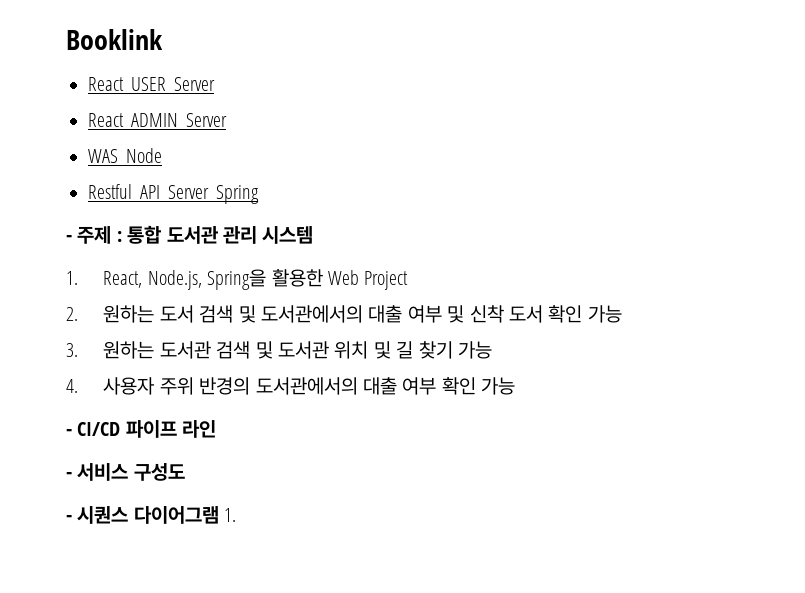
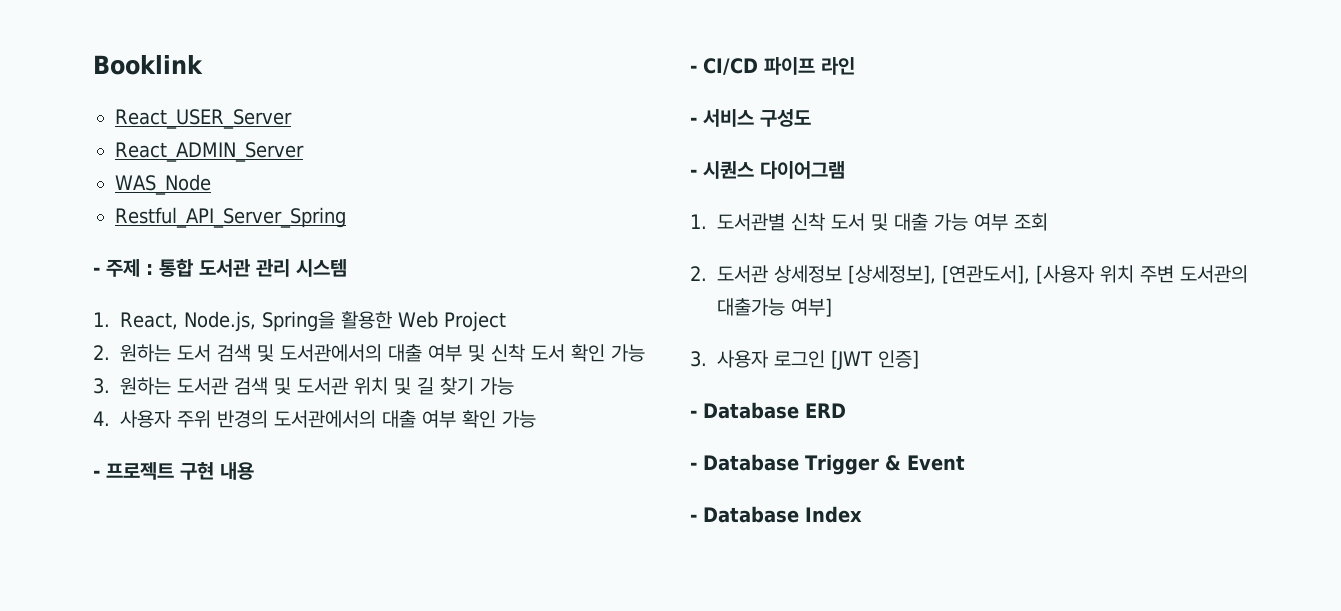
(516, 386) none -> [93,462,254,480] // - 프로젝트 구현 내용
[224,508,237,522] 1. -> [690,213,1048,231] [690,265,1248,284] [717,298,832,317] [690,350,919,370] [690,402,846,419] [690,454,965,475] [690,506,862,523] // 1. 도서관별 신착 도서 및 대출 가능 여부 조회 // 2. 도서관 상세정보 [상세정보], [연관도서], [사용자 위치 주변 도서관의 대출가능 여부] // 3. 사용자 로그인 [JWT 인증] // - Database ERD // - Database Trigger & Event // - Database Index

